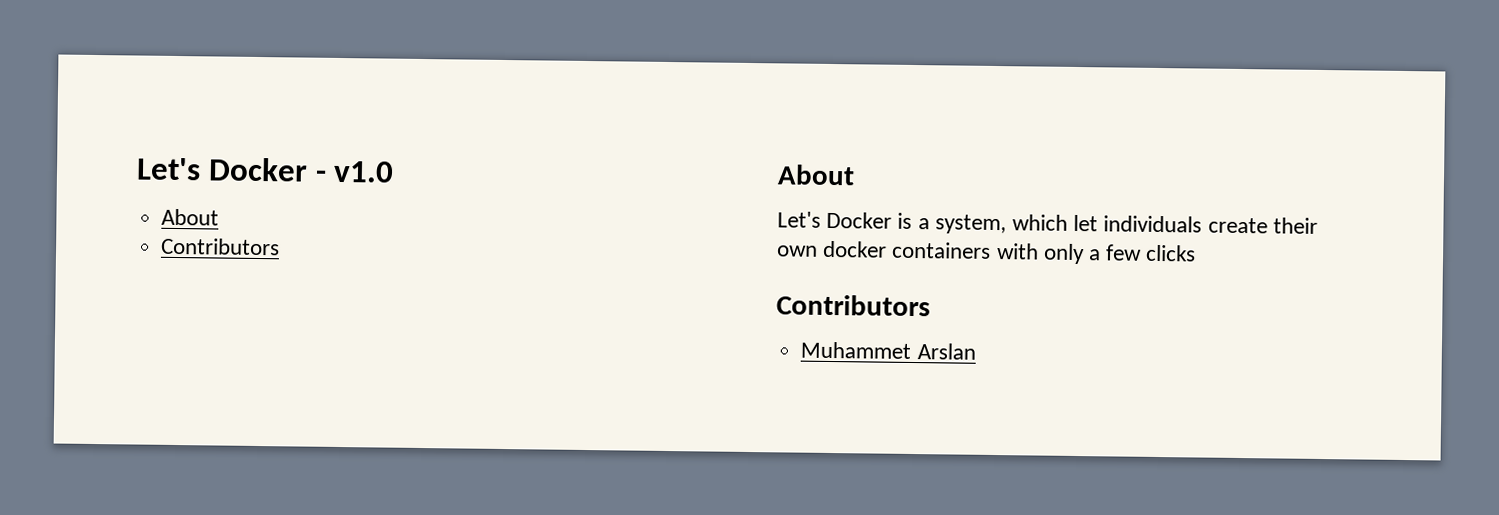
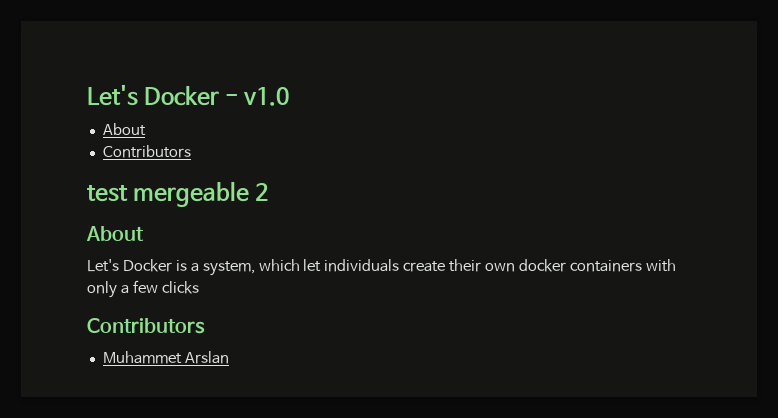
(281, 246) none -> [87,181,269,207] // test mergeable 2

